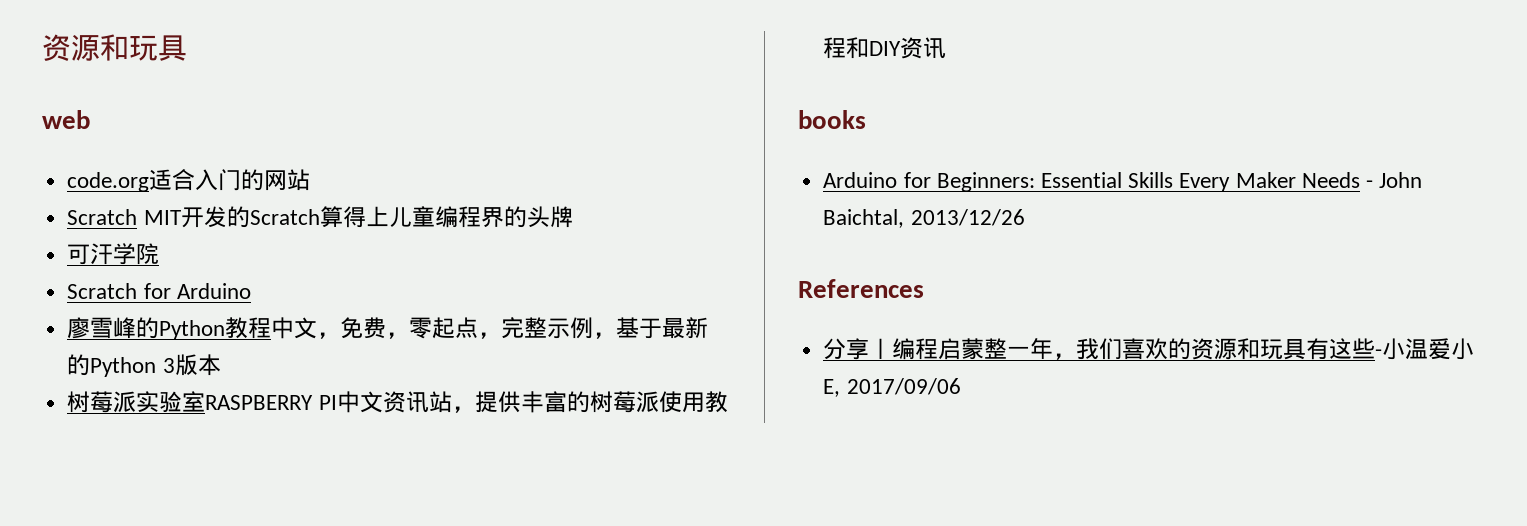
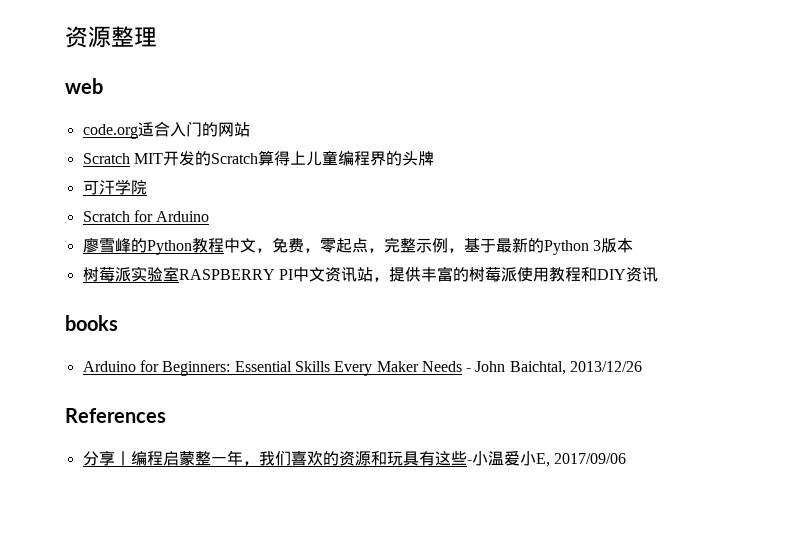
[42,34,187,61] 资源和玩具 -> [65,26,157,48] 资源整理

